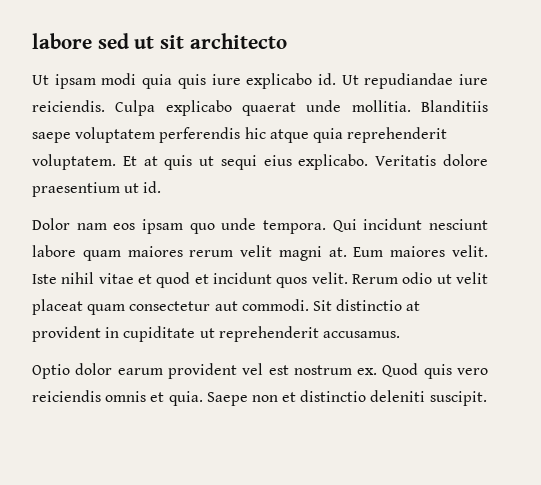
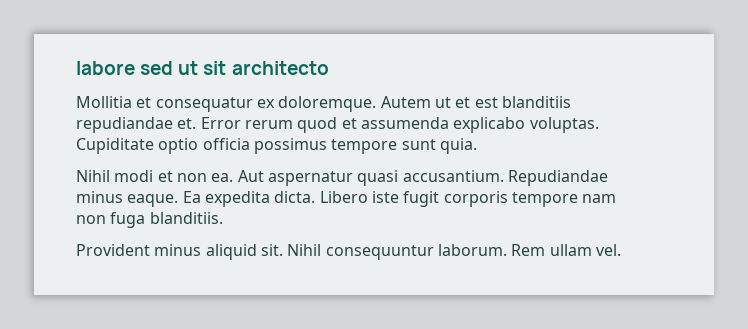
[32,73,488,89] [32,100,488,116] [32,127,448,143] [32,154,488,170] [32,181,162,197] [32,218,488,234] [32,245,488,261] [32,272,488,288] [32,299,421,315] [32,326,400,342] [32,363,489,379] [32,390,487,406] Ut ipsam modi quia quis iure explicabo id. Ut repudiandae iure reiciendis. Culpa explicabo quaerat unde mollitia. Blanditiis saepe voluptatem perferendis hic atque quia reprehenderit voluptatem. Et at quis ut sequi eius explicabo. Veritatis dolore praesentium ut id. // Dolor nam eos ipsam quo unde tempora. Qui incidunt nesciunt labore quam maiores rerum velit magni at. Eum maiores velit. Iste nihil vitae et quod et incidunt quos velit. Rerum odio ut velit placeat quam consectetur aut commodi. Sit distinctio at provident in cupiditate ut reprehenderit accusamus. // Optio dolor earum provident vel est nostrum ex. Quod quis vero reiciendis omnis et quia. Saepe non et distinctio deleniti suscipit. -> [76,96,571,112] [76,117,599,133] [76,138,477,154] [76,170,608,186] [76,191,617,207] [76,212,223,228] [76,244,621,260] Mollitia et consequatur ex doloremque. Autem ut et est blanditiis repudiandae et. Error rerum quod et assumenda explicabo voluptas. Cupiditate optio officia possimus tempore sunt quia. // Nihil modi et non ea. Aut aspernatur quasi accusantium. Repudiandae minus eaque. Ea expedita dicta. Libero iste fugit corporis tempore nam non fuga blanditiis. // Provident minus aliquid sit. Nihil consequuntur laborum. Rem ullam vel.

